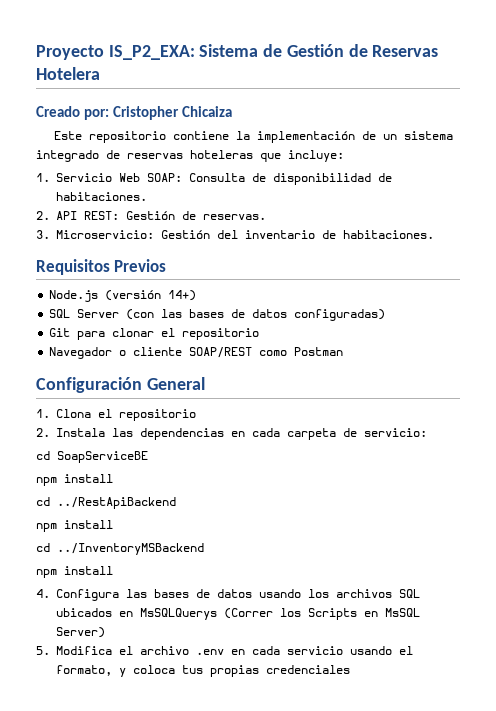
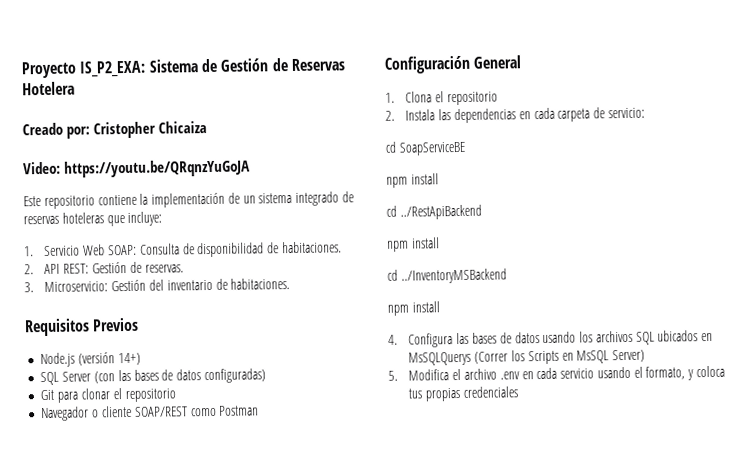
(233, 111) none -> [23,159,251,178] // Video: https://youtu.be/QRqnzYuGoJA

